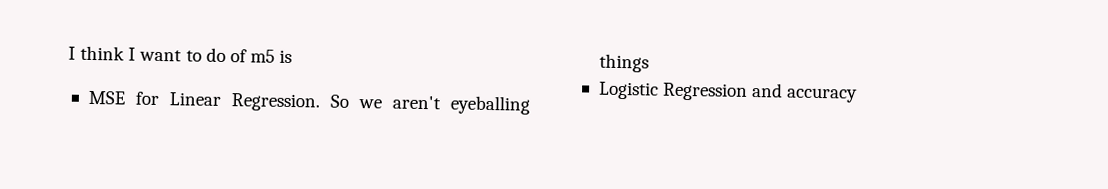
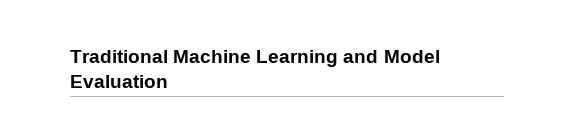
[68,45,293,64] [87,90,530,115] [598,53,649,73] [597,81,859,103] I think I want to do of m5 is // MSE for Linear Regression. So we aren't eyeballing things // Logistic Regression and accuracy -> [70,50,440,67] [70,75,168,88] Traditional Machine Learning and Model Evaluation

